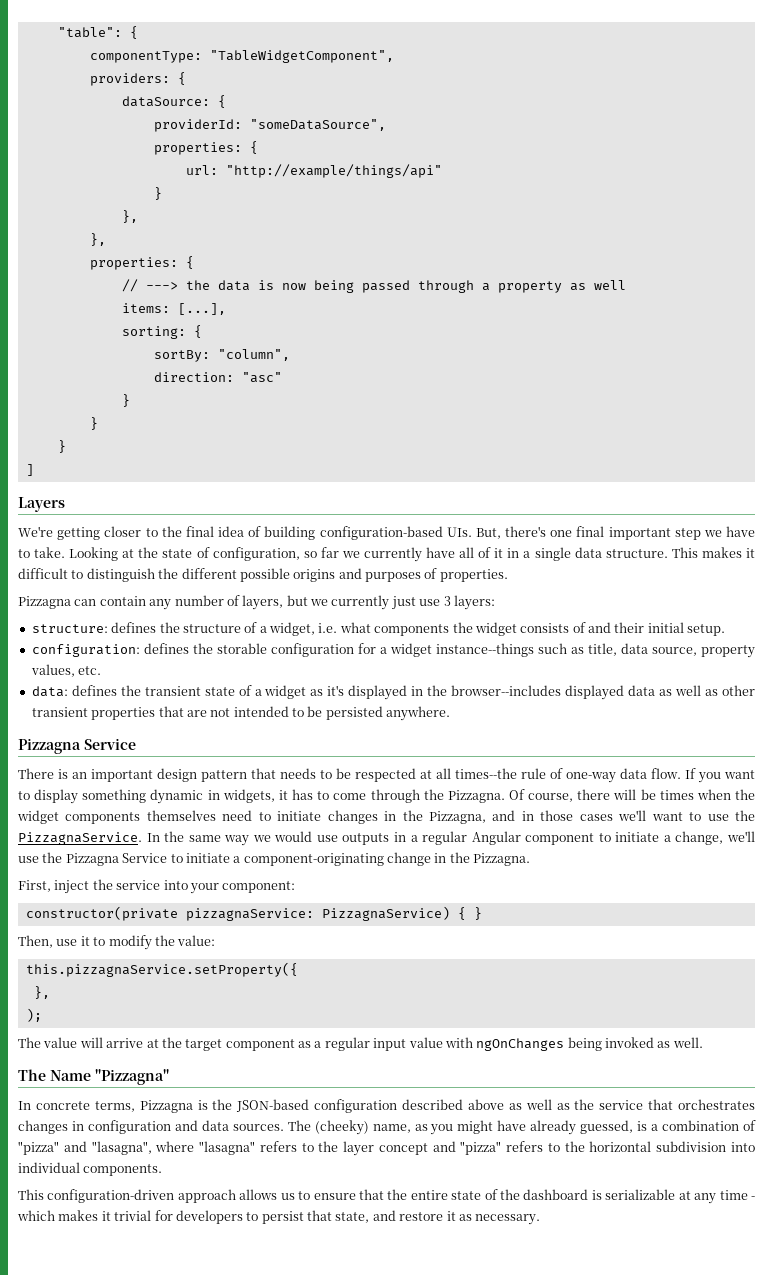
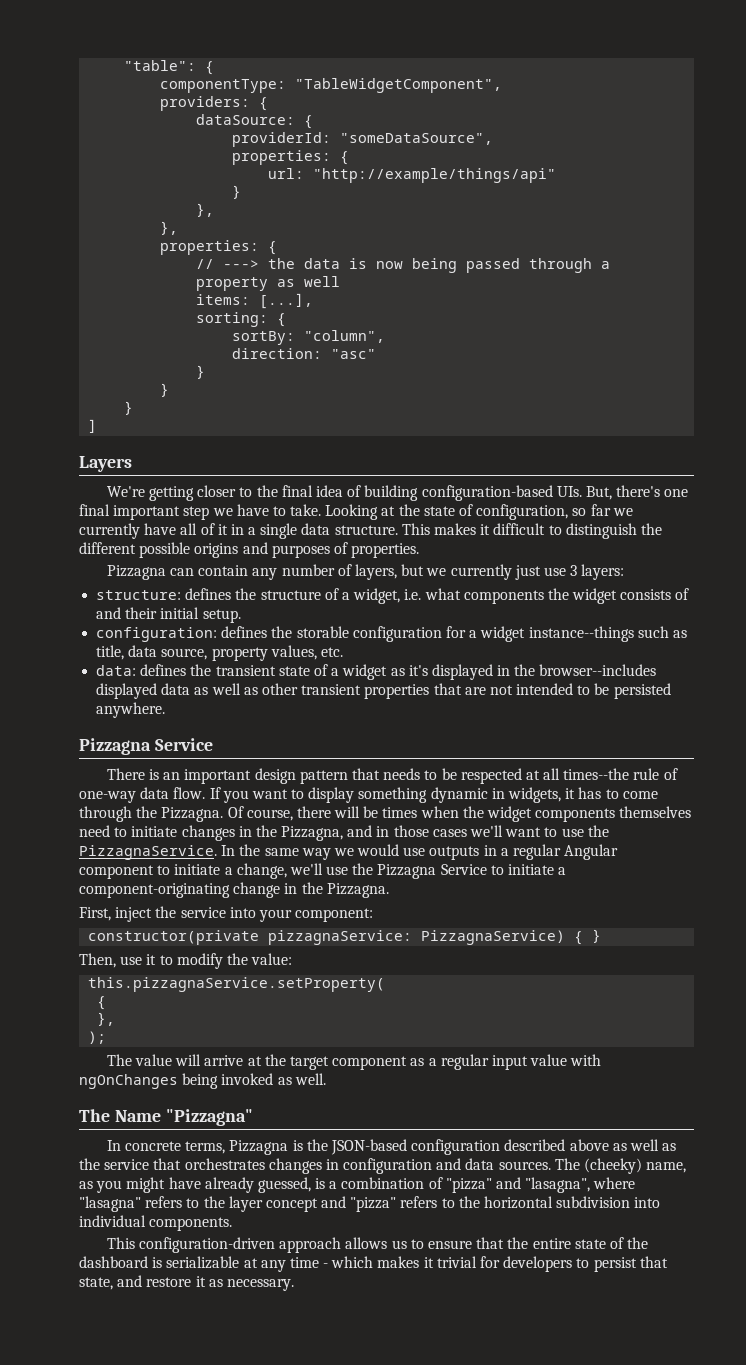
[25,962,298,977] this.pizzagnaService.setProperty({ -> [88,977,386,992] [97,996,107,1010] this.pizzagnaService.setProperty( // {

